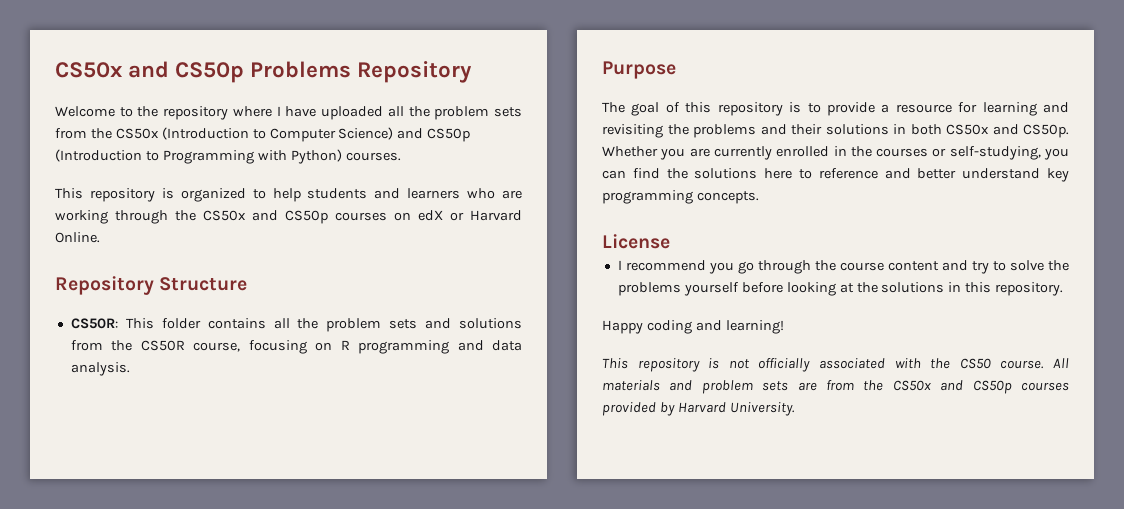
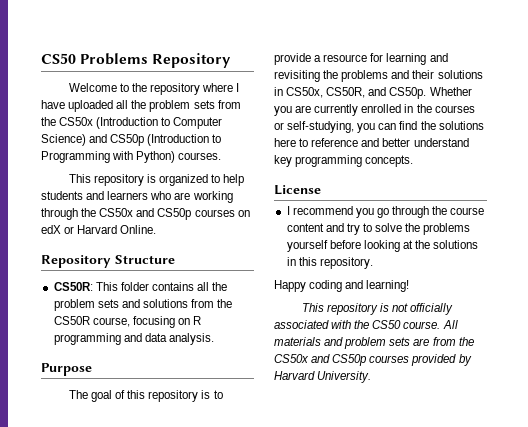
[55,61,245,83] CS50x and CS50p -> [41,53,76,64] CS50
[910,124,989,135] both CS50x -> [286,87,366,98] CS50x, CS50R,

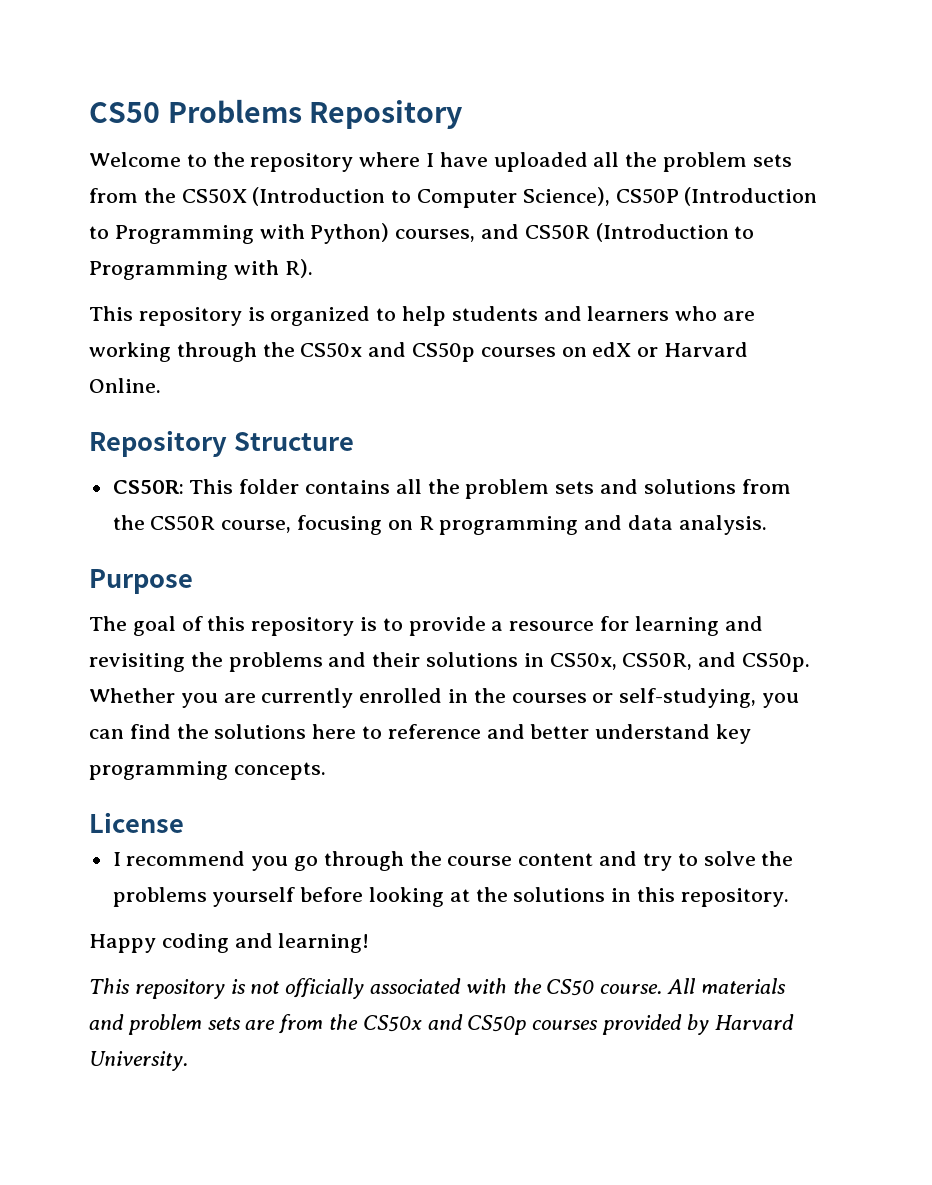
[59,117,94,126] CS50x -> [181,188,247,204] CS50X
[41,134,145,146] Science) and CS50p -> [522,187,679,206] Science), CS50P
[178,152,222,160] courses. -> [395,223,755,242] [89,259,313,280] courses, and CS50R (Introduction to Programming with R).

